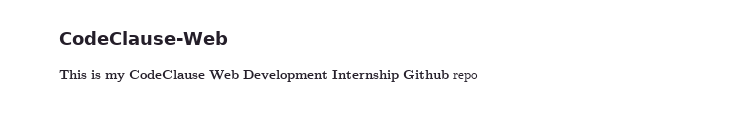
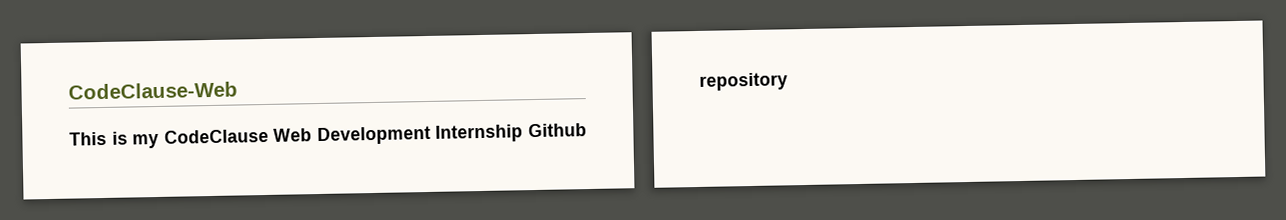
[453,73,478,82] repo -> [699,72,788,91] repository

